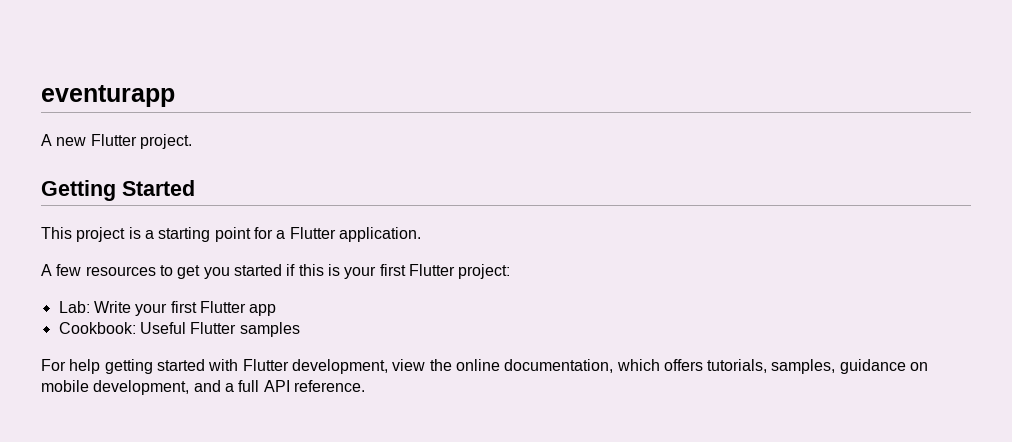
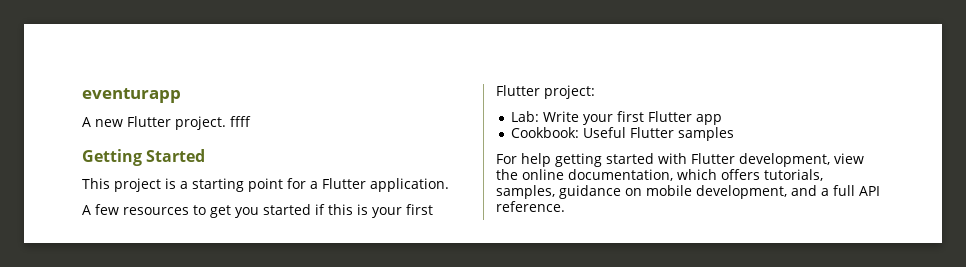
(192, 141) none -> [230,116,251,127] ffff

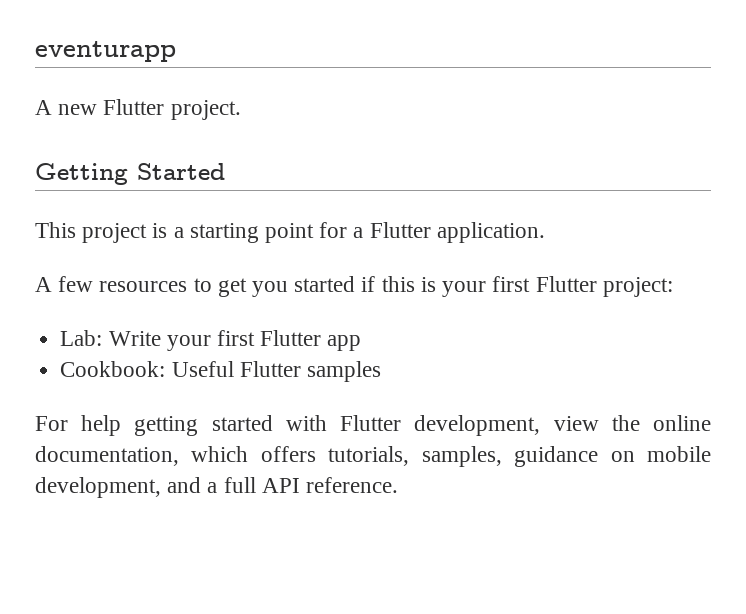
[230,116,251,127] ffff -> (241, 110) none

